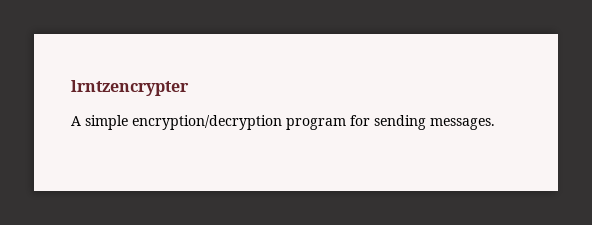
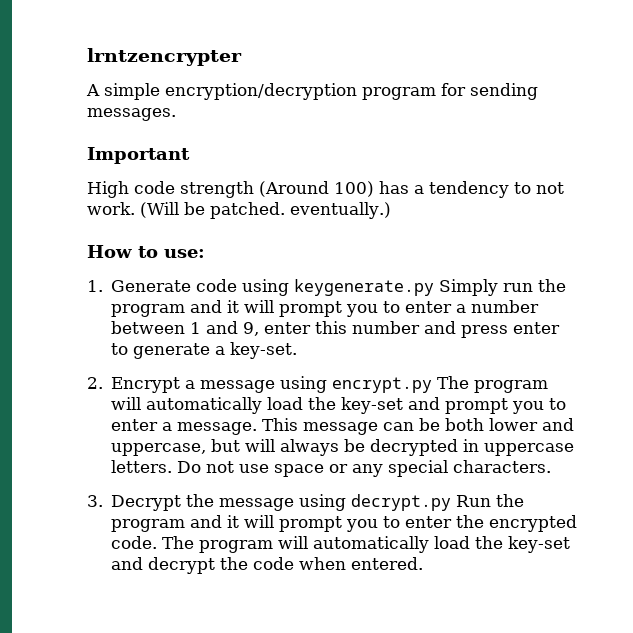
(495, 124) none -> [87,147,190,164] [87,181,564,198] [87,202,391,219] [87,245,205,258] [87,279,567,296] [111,300,540,317] [111,321,561,338] [111,342,298,359] [87,376,549,393] [111,397,567,414] [111,418,575,435] [111,439,575,456] [111,460,552,477] [87,494,525,511] [111,515,578,532] [111,536,571,553] [111,557,424,574] // Important // High code strength (Around 100) has a tendency to not work. (Will be patched. eventually.) // How to use: // 1. Generate code using keygenerate.py Simply run the program and it will prompt you to enter a number between 1 and 9, enter this number and press enter to generate a key-set. // 2. Encrypt a message using encrypt.py The program will automatically load the key-set and prompt you to enter a message. This message can be both lower and uppercase, but will always be decrypted in uppercase letters. Do not use space or any special characters. // 3. Decrypt the message using decrypt.py Run the program and it will prompt you to enter the encrypted code. The program will automatically load the key-set and decrypt the code when entered.

